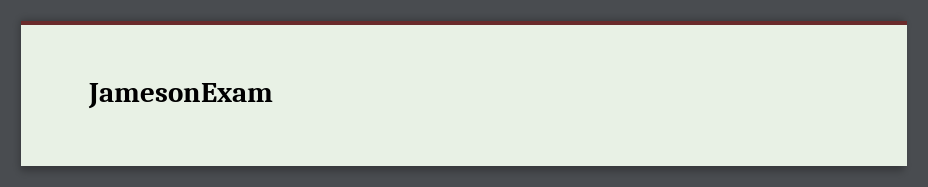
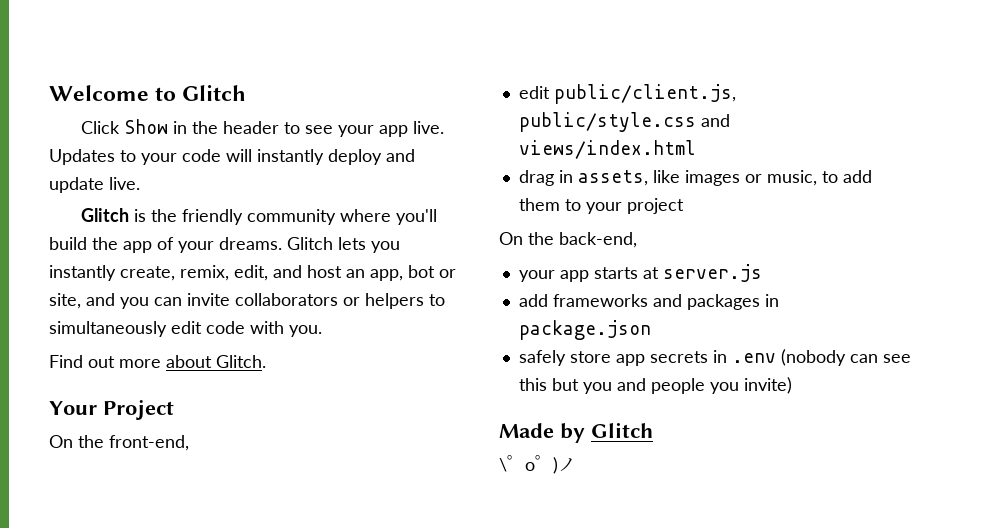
[88,83,273,109] JamesonExam -> [49,85,247,101] [80,119,444,137] [49,149,415,165] [49,177,140,193] [80,208,437,225] [49,237,400,253] [49,265,456,281] [49,293,445,309] [49,321,322,337] [49,355,266,368] [49,399,174,420] [49,435,189,451] [518,84,736,104] [518,112,730,132] [518,140,696,159] [518,170,872,186] [518,198,684,214] [499,232,637,248] [518,264,762,282] [518,294,779,310] [518,320,651,340] [518,349,911,366] [518,377,792,394] [499,422,653,443] [499,455,576,474] Welcome to Glitch // Click Show in the header to see your app live. Updates to your code will instantly deploy and update live. // Glitch is the friendly community where you'll build the app of your dreams. Glitch lets you instantly create, remix, edit, and host an app, bot or site, and you can invite collaborators or helpers to simultaneously edit code with you. // Find out more about Glitch. // Your Project // On the front-end, // edit public/client.js, public/style.css and views/index.html // drag in assets, like images or music, to add them to your project // On the back-end, // your app starts at server.js // add frameworks and packages in package.json // safely store app secrets in .env (nobody can see this but you and people you invite) // Made by Glitch // \゜o゜)ノ

